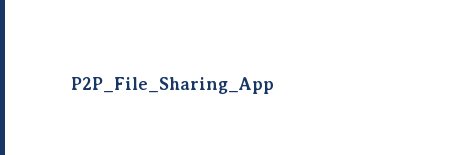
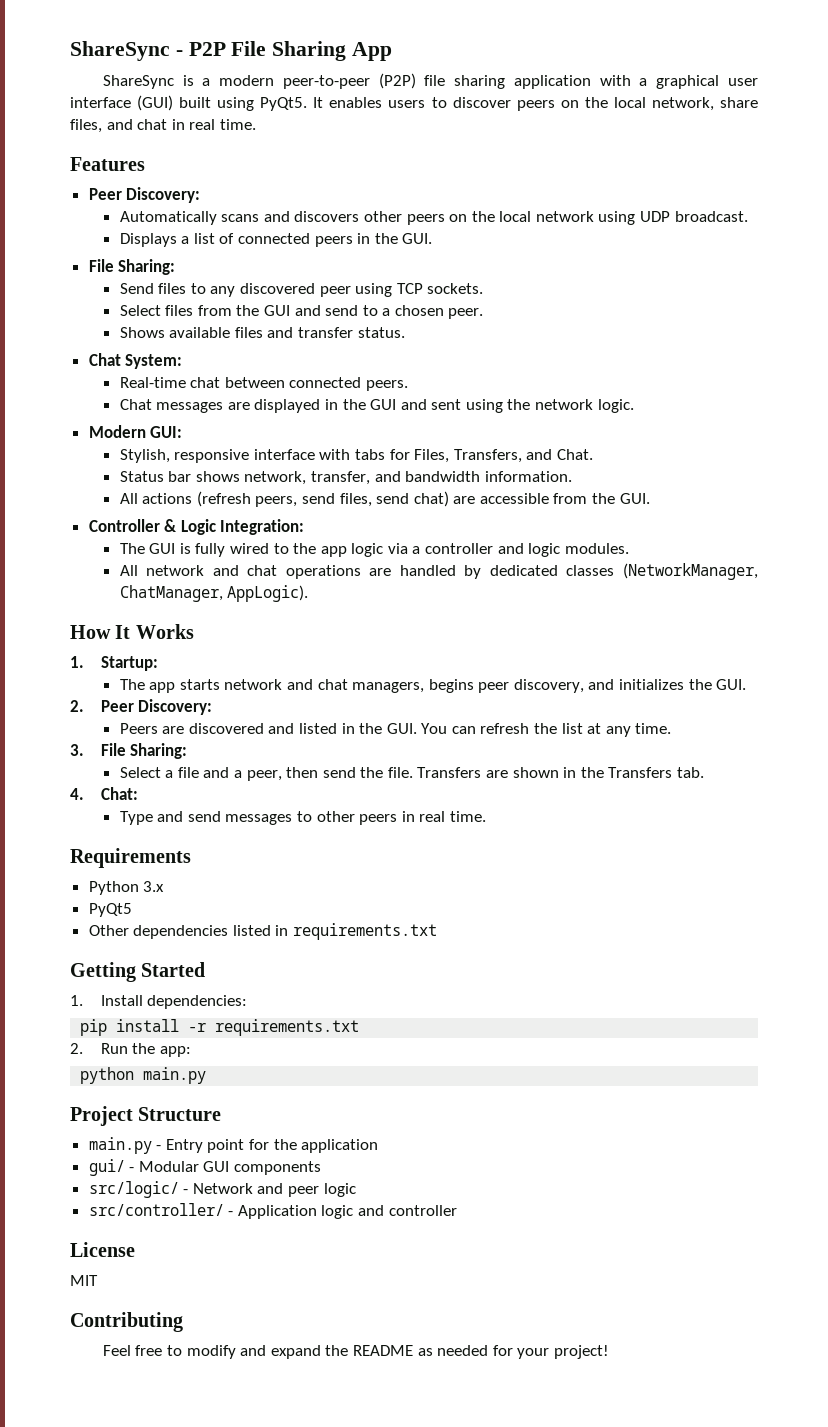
[71,77,274,94] P2P_File_Sharing_App -> [70,41,393,61] [102,73,759,89] [70,95,759,111] [70,119,256,133] [70,157,145,171] [88,187,201,203] [119,211,748,225] [119,233,433,247] [88,259,176,275] [119,283,484,297] [119,305,484,319] [119,327,405,338] [88,353,183,369] [119,377,408,391] [119,399,634,413] [88,425,183,438] [119,449,593,463] [119,471,572,485] [119,491,650,507] [88,519,305,535] [119,543,629,557] [119,563,758,580] [119,585,309,602] [70,624,194,639] [70,656,158,671] [119,679,747,693] [70,699,213,715] [119,723,672,737] [70,743,188,759] [119,767,705,781] [70,787,138,800] [119,811,486,825] [70,848,191,868] [88,881,165,895] [88,903,132,917] [88,923,438,940] [70,962,206,982] [70,995,248,1009] [80,1019,360,1036] [70,1043,192,1057] [80,1067,207,1084] [70,1106,222,1126] [88,1137,379,1154] [88,1159,322,1176] [88,1181,356,1198] [88,1203,457,1219] [70,1242,135,1257] [70,1275,98,1286] [70,1312,183,1332] [102,1345,609,1359] ShareSync - P2P File Sharing App // ShareSync is a modern peer-to-peer (P2P) file sharing application with a graphical user interface (GUI) built using PyQt5. It enables users to discover peers on the local network, share files, and chat in real time. // Features // Peer Discovery: // Automatically scans and discovers other peers on the local network using UDP broadcast. // Displays a list of connected peers in the GUI. // File Sharing: // Send files to any discovered peer using TCP sockets. // Select files from the GUI and send to a chosen peer. // Shows available files and transfer status. // Chat System: // Real-time chat between connected peers. // Chat messages are displayed in the GUI and sent using the network logic. // Modern GUI: // Stylish, responsive interface with tabs for Files, Transfers, and Chat. // Status bar shows network, transfer, and bandwidth information. // All actions (refresh peers, send files, send chat) are accessible from the GUI. // Controller & Logic Integration: // The GUI is fully wired to the app logic via a controller and logic modules. // All network and chat operations are handled by dedicated classes (NetworkManager, ChatManager, AppLogic). // How It Works // 1. Startup: // The app starts network and chat managers, begins peer discovery, and initializes the GUI. // 2. Peer Discovery: // Peers are discovered and listed in the GUI. You can refresh the list at any time. // 3. File Sharing: // Select a file and a peer, then send the file. Transfers are shown in the Transfers tab. // 4. Chat: // Type and send messages to other peers in real time. // Requirements // Python 3.x // PyQt5 // Other dependencies listed in requirements.txt // Getting Started // 1. Install dependencies: // pip install -r requirements.txt // 2. Run the app: // python main.py // Project Structure // main.py - Entry point for the application // gui/ - Modular GUI components // src/logic/ - Network and peer logic // src/controller/ - Application logic and controller // License // MIT // Contributing // Feel free to modify and expand the README as needed for your project!

